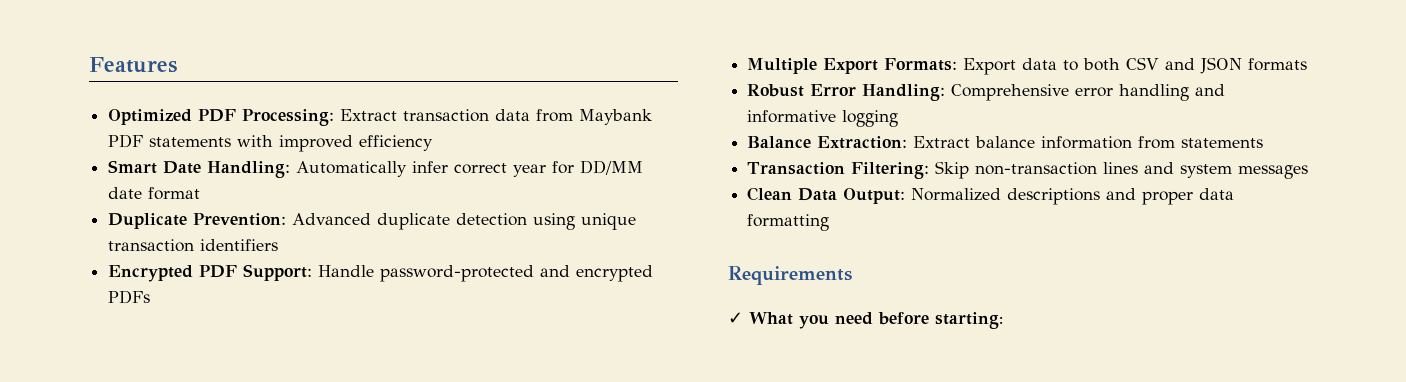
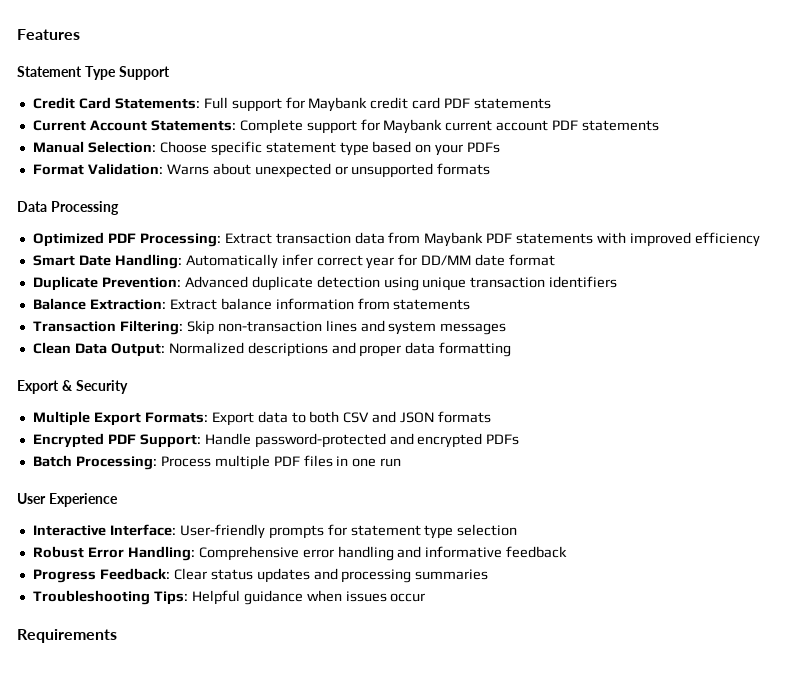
(177, 65) none -> [17,66,170,80] [32,97,552,112] [32,119,660,134] [32,141,501,156] [32,163,491,178] [17,201,119,215] // Statement Type Support // Credit Card Statements: Full support for Maybank credit card PDF statements // Current Account Statements: Complete support for Maybank current account PDF statements // Manual Selection: Choose specific statement type based on your PDFs // Format Validation: Warns about unexpected or unsupported formats // Data Processing
[108,264,654,282] [108,290,151,304] [747,57,1308,75] [747,84,1226,101] [747,110,899,127] // Encrypted PDF Support: Handle password-protected and encrypted PDFs // Multiple Export Formats: Export data to both CSV and JSON formats // Robust Error Handling: Comprehensive error handling and informative logging -> (618, 282) none
[728,266,852,285] [728,312,1003,329] Requirements // ✓ What you need before starting: -> [17,380,128,394] [32,411,492,426] [32,433,520,448] [32,455,402,470] [17,493,118,507] [32,524,518,539] [32,546,568,561] [32,568,489,583] [32,590,426,605] [17,629,117,643] Export & Security // Multiple Export Formats: Export data to both CSV and JSON formats // Encrypted PDF Support: Handle password-protected and encrypted PDFs // Batch Processing: Process multiple PDF files in one run // User Experience // Interactive Interface: User-friendly prompts for statement type selection // Robust Error Handling: Comprehensive error handling and informative feedback // Progress Feedback: Clear status updates and processing summaries // Troubleshooting Tips: Helpful guidance when issues occur // Requirements

